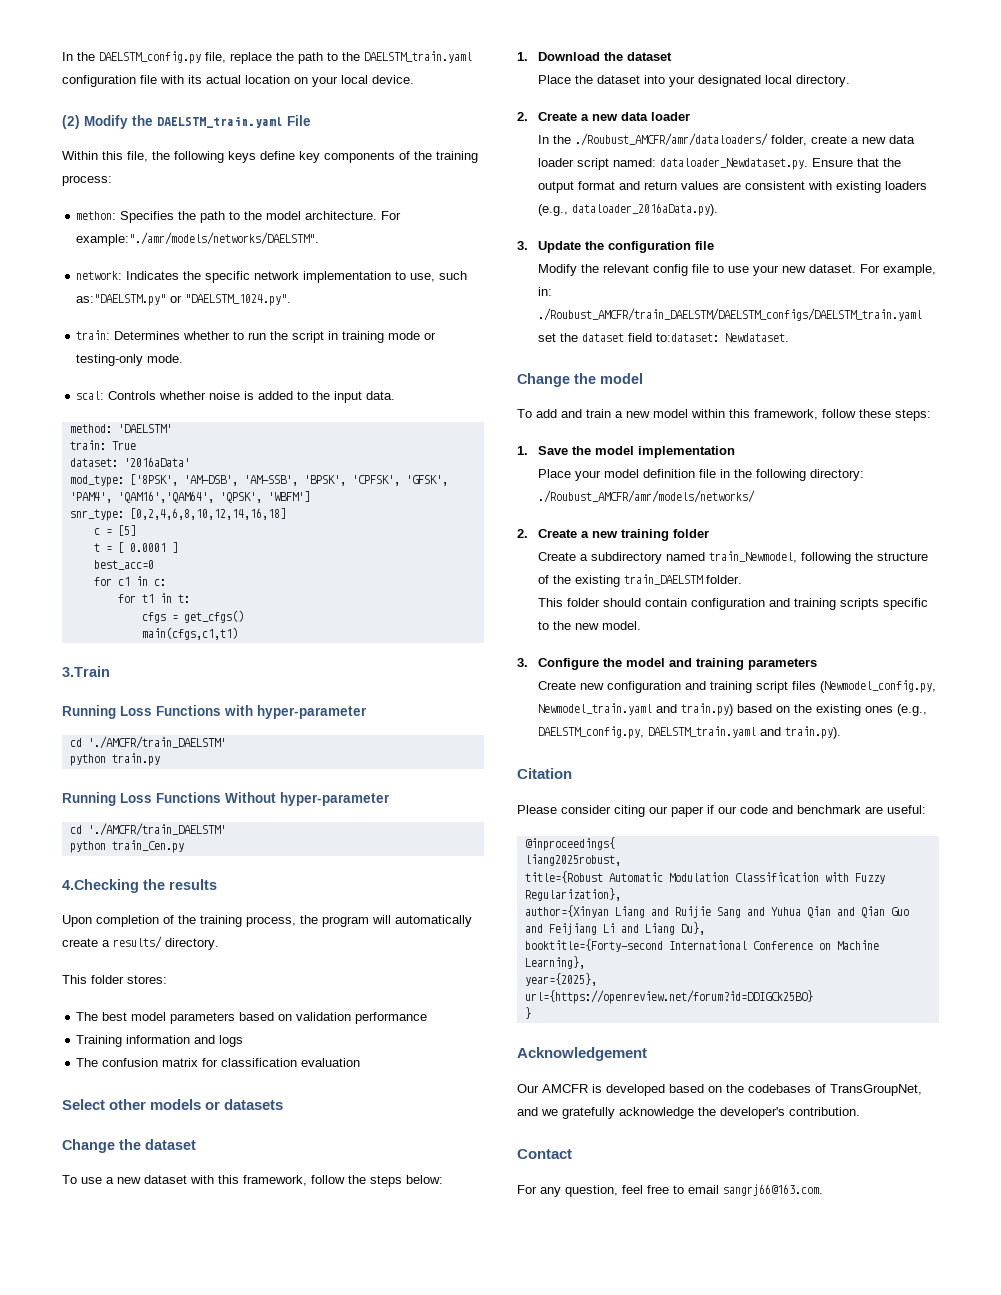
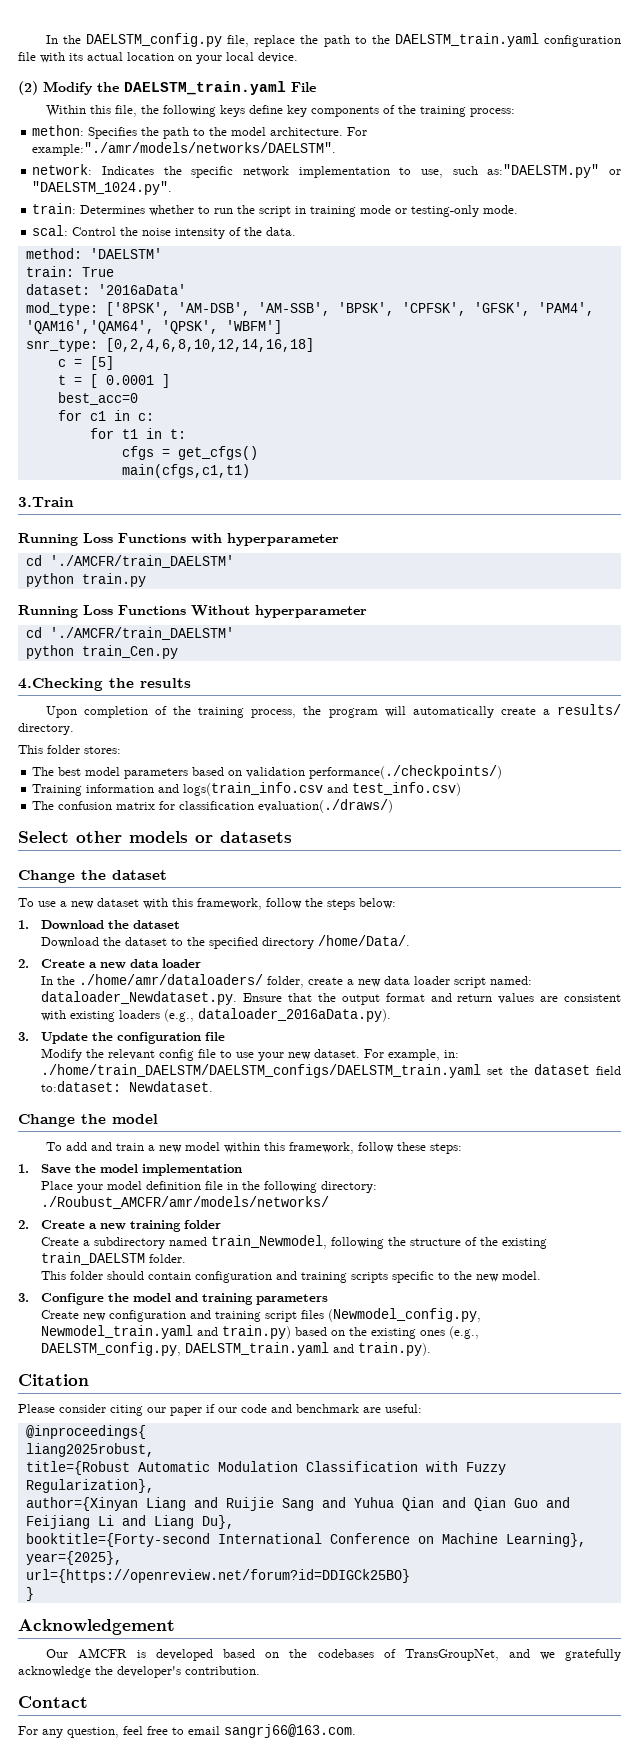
[108,391,363,403] Controls whether noise is added to the input -> [72,227,263,239] Control the noise intensity of the
[257,705,367,719] hyper-parameter -> [227,533,339,546] hyperparameter
[280,792,390,806] hyper-parameter -> [255,605,367,618] hyperparameter
[355,1012,428,1024] performance -> [309,765,503,779] performance(./checkpoints/)
[219,1035,244,1047] logs -> [183,782,462,796] logs(train_info.csv and test_info.csv)
[301,1058,361,1067] evaluation -> [258,799,394,813] evaluation(./draws/)
[537,75,850,87] Place the dataset into your designated local directory. -> [41,935,411,949] Download the dataset to the specified directory /home/Data/.
[574,133,768,146] ./Roubust_AMCFR/amr/dataloaders/ -> [79,974,264,985] ./home/amr/dataloaders/
[537,308,922,321] ./Roubust_AMCFR/train_DAELSTM/DAELSTM_configs/DAELSTM_train.yaml -> [41,1064,482,1078] ./home/train_DAELSTM/DAELSTM_configs/DAELSTM_train.yaml

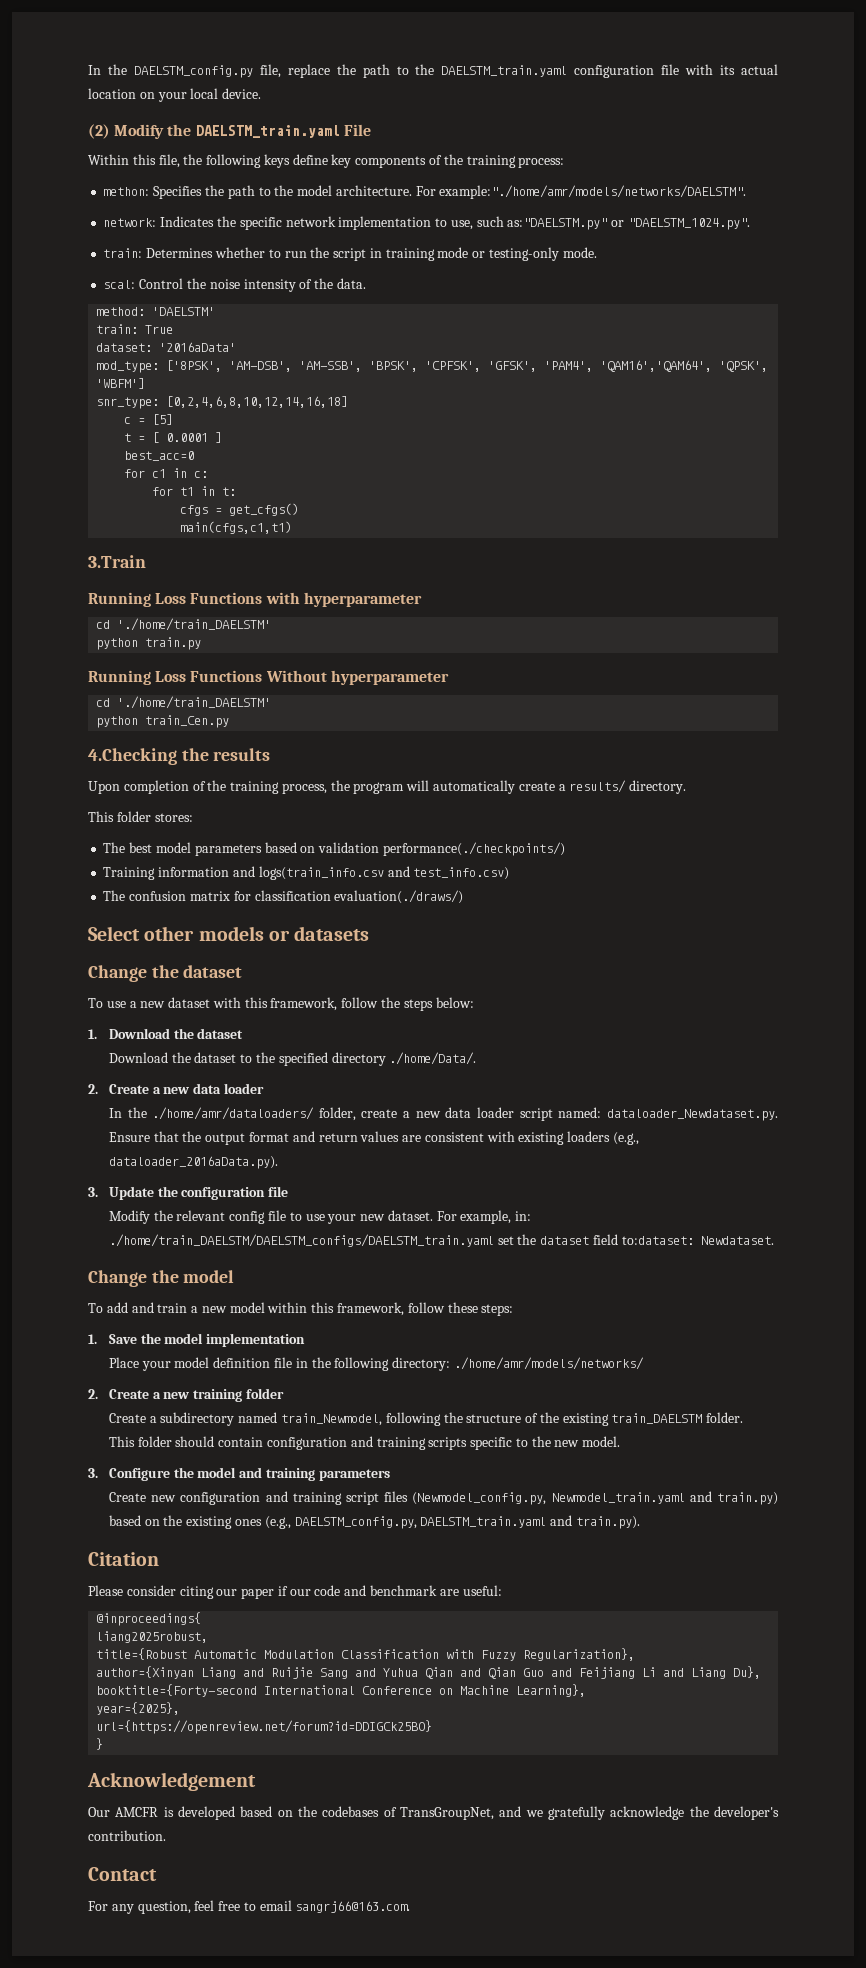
[32,142,337,156] example:"./amr/models/networks/DAELSTM". -> [439,185,747,199] example:"./home/amr/models/networks/DAELSTM".
[49,555,234,568] './AMCFR/train_DAELSTM' -> [117,618,272,631] './home/train_DAELSTM'
[49,627,234,640] './AMCFR/train_DAELSTM' -> [117,696,272,709] './home/train_DAELSTM'
[318,935,411,946] /home/Data/. -> [389,1052,477,1065] ./home/Data/.
[41,1196,330,1209] ./Roubust_AMCFR/amr/models/networks/ -> [453,1357,644,1370] ./home/amr/models/networks/

